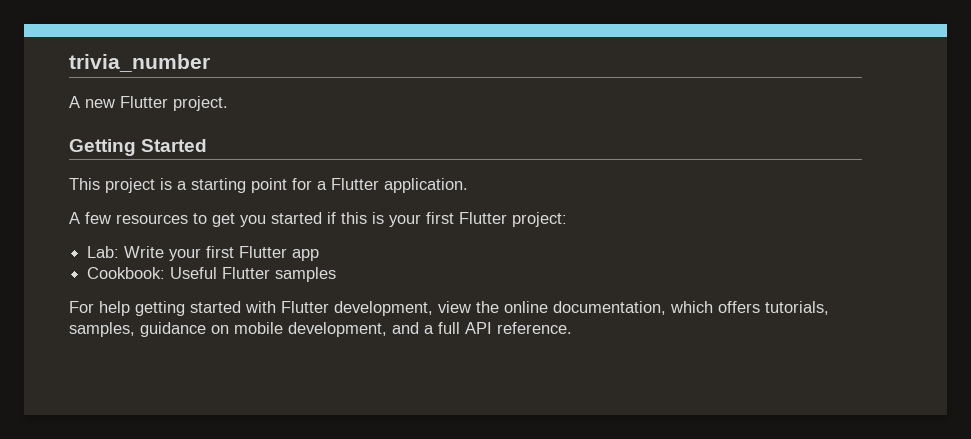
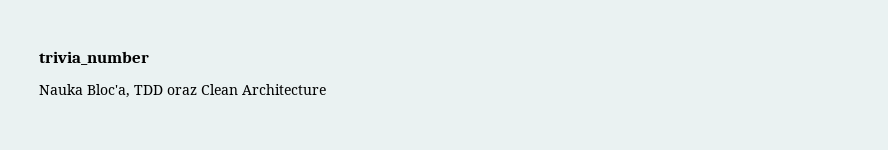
[69,96,228,111] [69,139,208,156] [69,178,468,193] [69,212,567,227] [87,246,320,261] [87,267,337,282] [69,301,829,316] [69,322,572,337] A new Flutter project. // Getting Started // This project is a starting point for a Flutter application. // A few resources to get you started if this is your first Flutter project: // Lab: Write your first Flutter app // Cookbook: Useful Flutter samples // For help getting started with Flutter development, view the online documentation, which offers tutorials, samples, guidance on mobile development, and a full API reference. -> [39,84,326,98] Nauka Bloc'a, TDD oraz Clean Architecture

